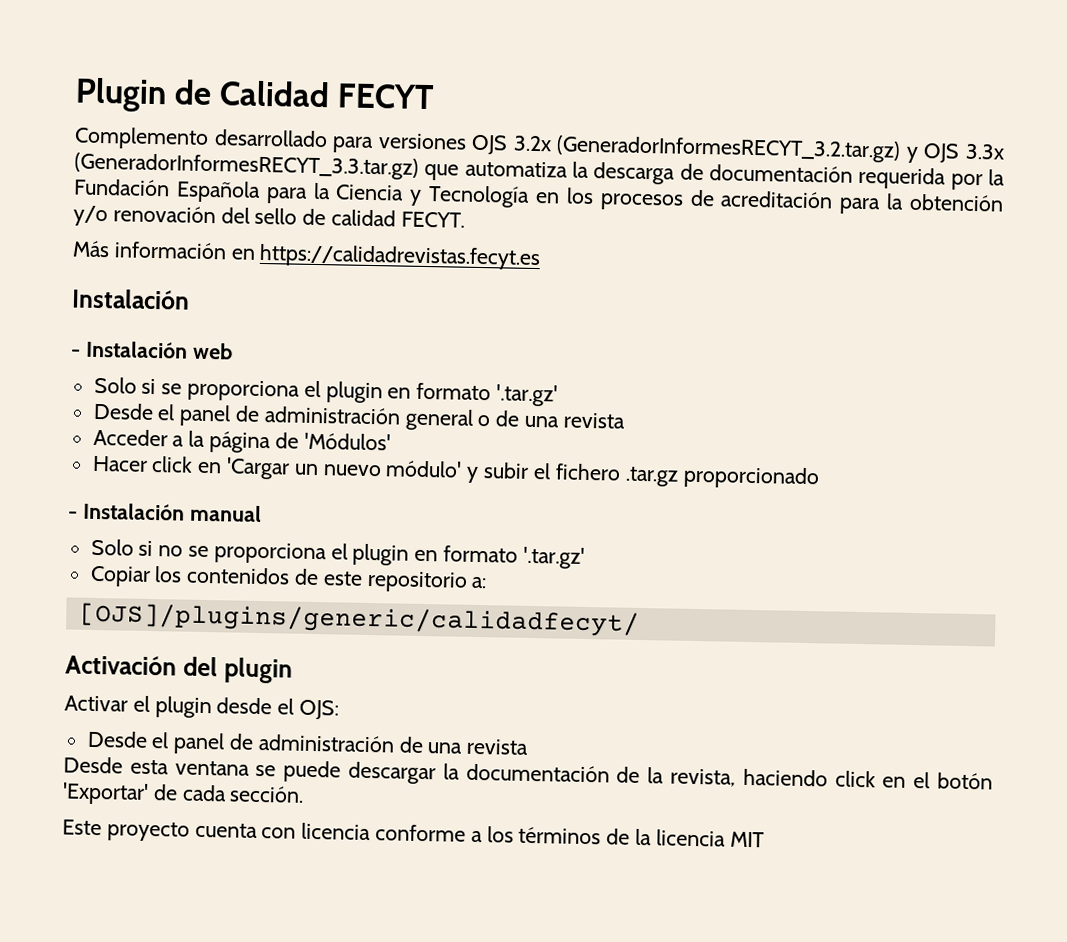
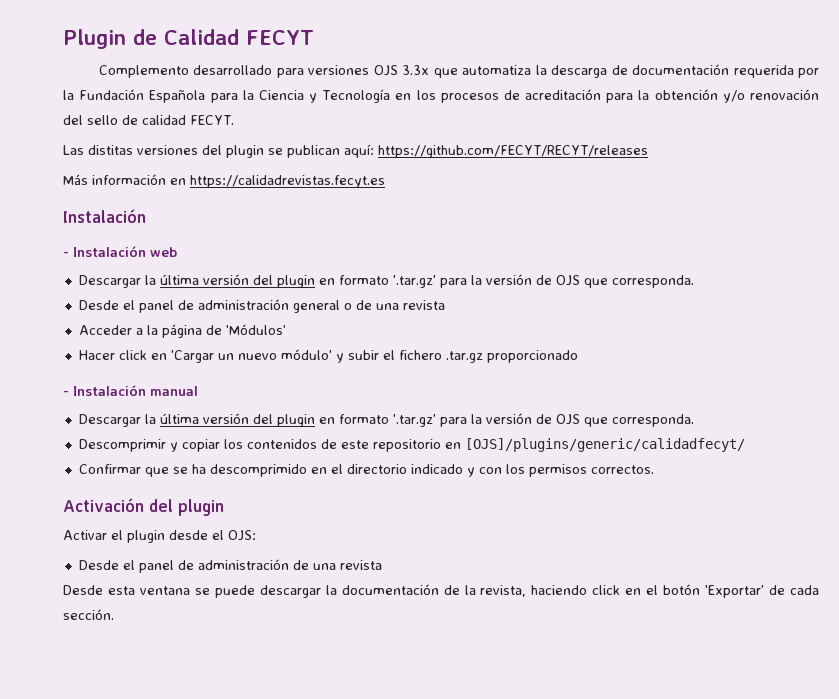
[512,135,1005,163] [74,152,419,180] 3.2x (GeneradorInformesRECYT_3.2.tar.gz) y OJS 3.3x (GeneradorInformesRECYT_3.3.tar.gz) -> [402,65,430,75] 3.3x
(465, 219) none -> [63,144,648,158] // Las distitas versiones del plugin se publican aquí: https://github.com/FECYT/RECYT/releases
[93,376,559,407] Solo si se proporciona el plugin en formato '.tar.gz' -> [78,274,694,288] Descargar la última versión del plugin en formato '.tar.gz' para la versión de OJS que corresponda.
[90,538,585,569] [89,565,151,587] Solo si no se proporciona el plugin en formato '.tar.gz' // Copiar -> [78,413,694,427] [78,439,220,452] Descargar la última versión del plugin en formato '.tar.gz' para la versión de OJS que corresponda. // Descomprimir y copiar
[471,576,488,589] [78,602,640,637] a: // [OJS]/plugins/generic/calidadfecyt/ -> [444,438,745,452] [78,464,654,477] en [OJS]/plugins/generic/calidadfecyt/ // Confirmar que se ha descomprimido en el directorio indicado y con los permisos correctos.
[62,819,765,848] // Este proyecto cuenta con licencia conforme a los términos de la licencia MIT -> (114, 614) none

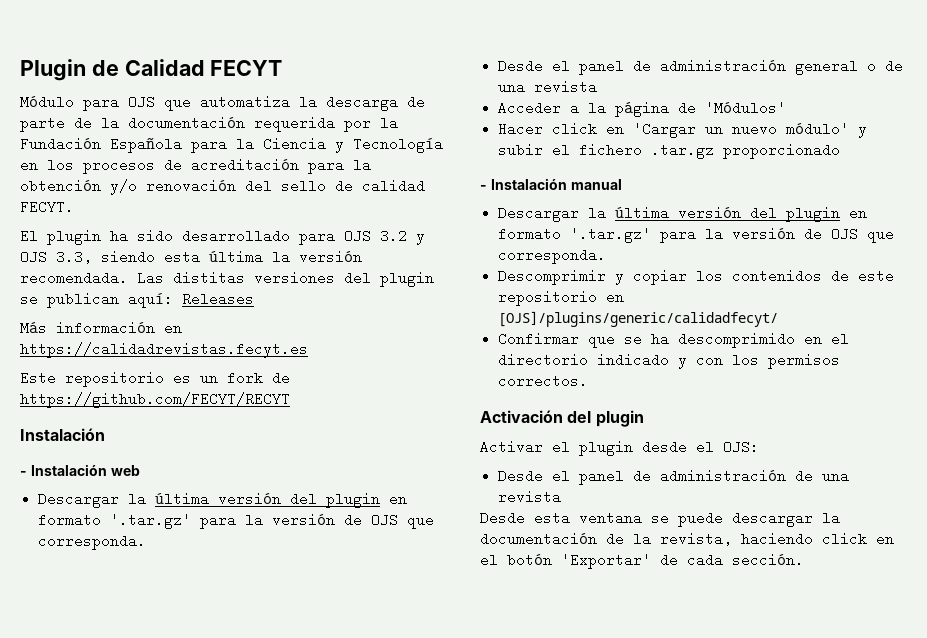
[99,65,430,78] Complemento desarrollado para versiones OJS 3.3x -> [20,95,155,111] Módulo para OJS
(628, 70) none -> [20,116,119,132] parte de la
(234, 120) none -> [20,229,425,245] [20,250,362,264] [20,271,128,285] El plugin ha sido desarrollado para OJS 3.2 y OJS 3.3, siendo esta última la versión recomendada.
[378,145,648,158] https://github.com/FECYT/RECYT/releases -> [182,292,254,306] Releases
(385, 181) none -> [20,371,290,387] [20,392,290,408] // Este repositorio es un fork de https://github.com/FECYT/RECYT

